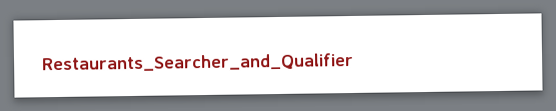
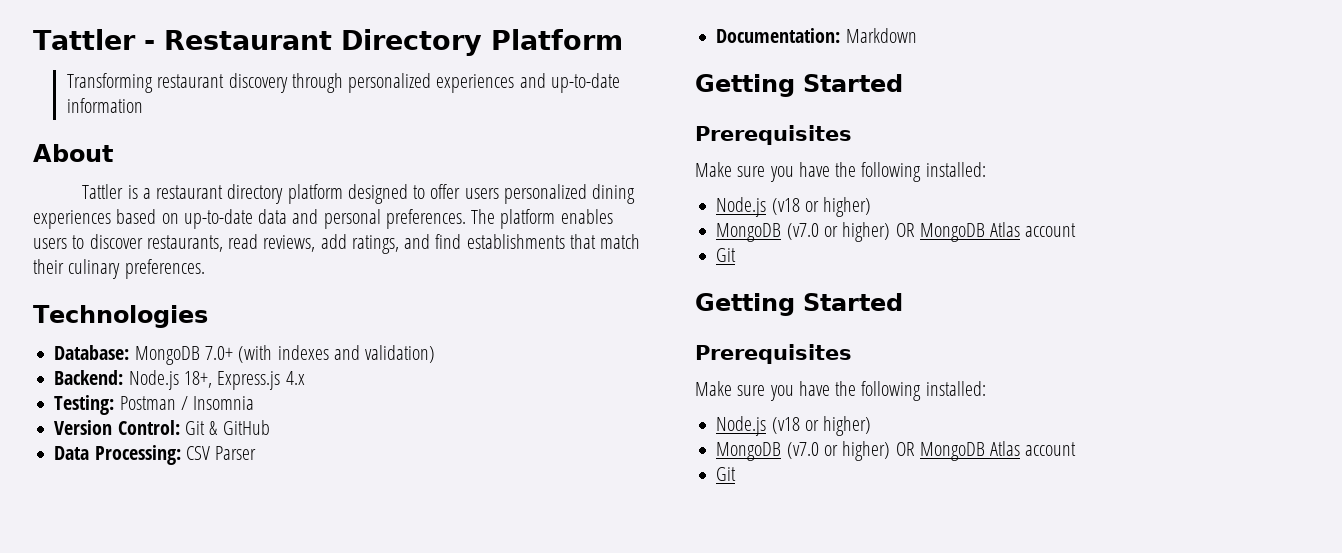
[42,52,354,74] Restaurants_Searcher_and_Qualifier -> [33,29,623,56] [66,73,620,93] [66,98,143,113] [33,144,113,162] [82,184,636,204] [33,209,613,229] [33,234,641,254] [33,259,205,279] [33,305,208,328] [54,345,436,365] [54,370,305,390] [54,395,255,415] [54,420,270,435] [54,445,257,465] [716,28,917,43] [695,74,903,97] [695,125,852,145] [695,162,986,182] [716,197,872,217] [716,222,1077,242] [716,248,737,262] [695,293,903,316] [695,344,852,364] [695,381,986,401] [716,416,872,436] [716,441,1077,461] [716,467,737,481] Tattler - Restaurant Directory Platform // Transforming restaurant discovery through personalized experiences and up-to-date information // About // Tattler is a restaurant directory platform designed to offer users personalized dining experiences based on up-to-date data and personal preferences. The platform enables users to discover restaurants, read reviews, add ratings, and find establishments that match their culinary preferences. // Technologies // Database: MongoDB 7.0+ (with indexes and validation) // Backend: Node.js 18+, Express.js 4.x // Testing: Postman / Insomnia // Version Control: Git & GitHub // Data Processing: CSV Parser // Documentation: Markdown // Getting Started // Prerequisites // Make sure you have the following installed: // Node.js (v18 or higher) // MongoDB (v7.0 or higher) OR MongoDB Atlas account // Git // Getting Started // Prerequisites // Make sure you have the following installed: // Node.js (v18 or higher) // MongoDB (v7.0 or higher) OR MongoDB Atlas account // Git

